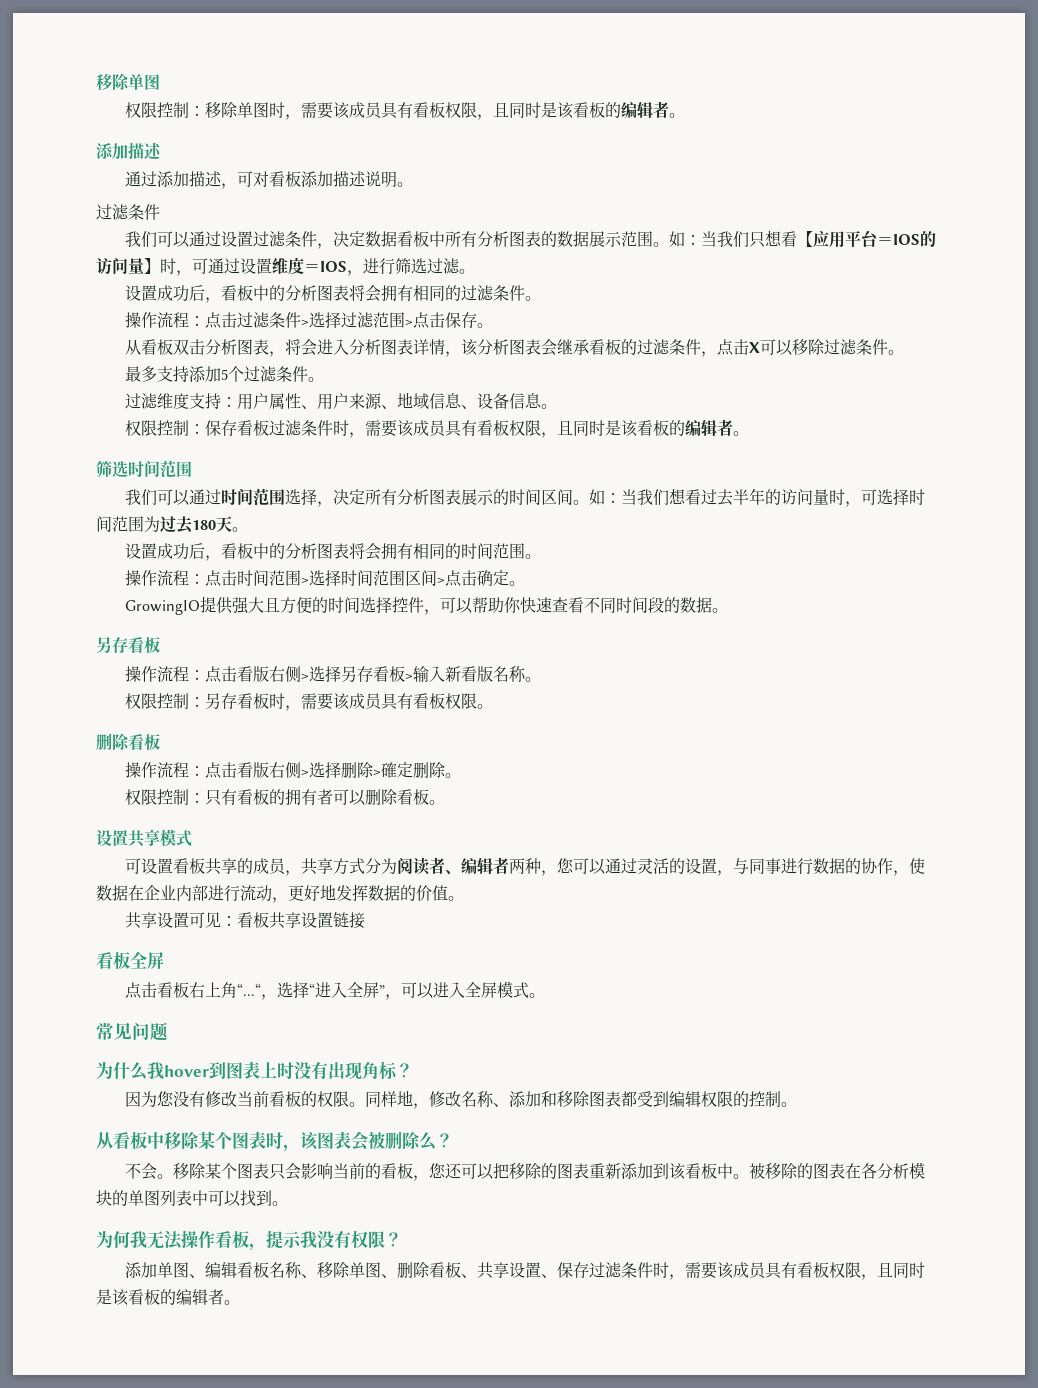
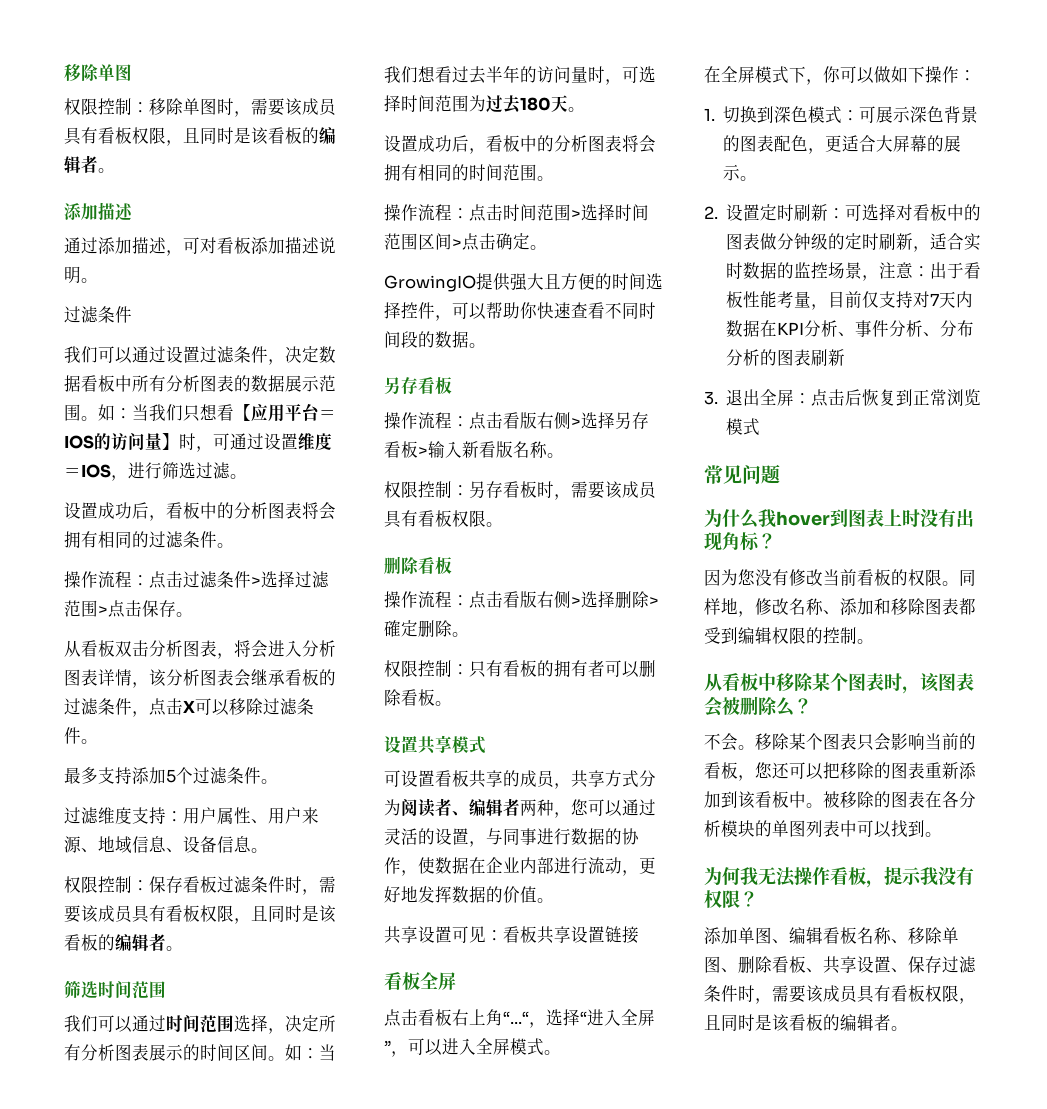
(546, 995) none -> [704,66,976,85] [704,106,979,124] [723,135,962,154] [723,164,758,181] [704,204,982,221] [726,233,982,252] [726,262,982,281] [726,291,974,310] [726,320,975,337] [726,349,846,366] [704,389,982,407] [726,418,761,436] // 在全屏模式下，你可以做如下操作： // 1.切换到深色模式：可展示深色背景的图表配色，更适合大屏幕的展示。 // 2.设置定时刷新：可选择对看板中的图表做分钟级的定时刷新，适合实时数据的监控场景，注意：出于看板性能考量，目前仅支持对7天内数据在KPI分析、事件分析、分布分析的图表刷新 // 3.退出全屏：点击后恢复到正常浏览模式

